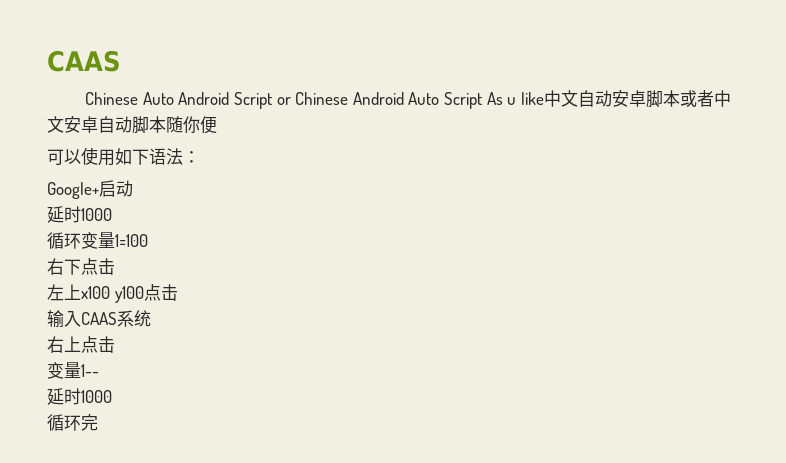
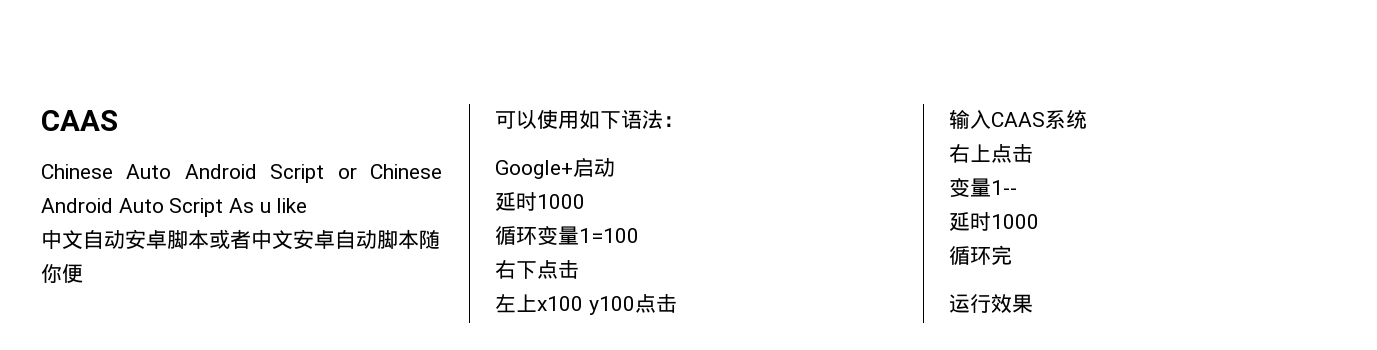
(544, 98) none -> (308, 205) //
(98, 422) none -> [949,294,1033,313] // 运行效果

